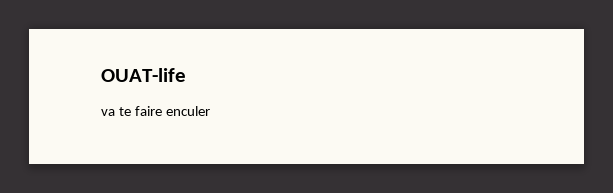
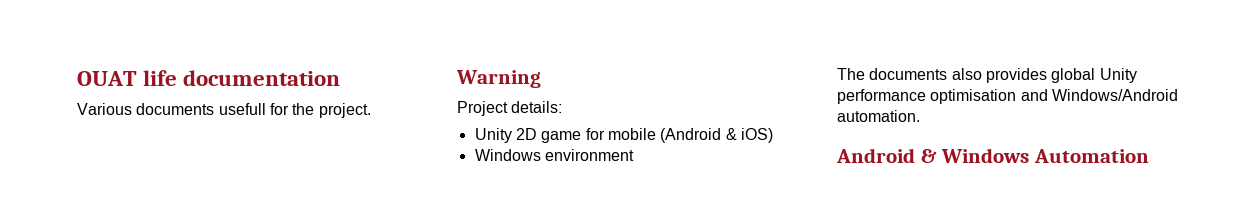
[101,68,186,82] [101,106,210,116] OUAT-life // va te faire enculer -> [77,70,341,86] [77,103,371,118] [456,70,541,88] [457,101,563,116] [474,128,773,143] [474,149,634,161] [837,68,1137,83] [837,89,1178,104] [837,110,920,122] [836,148,1149,163] OUAT life documentation // Various documents usefull for the project. // Warning // Project details: // Unity 2D game for mobile (Android & iOS) // Windows environment // The documents also provides global Unity performance optimisation and Windows/Android automation. // Android & Windows Automation

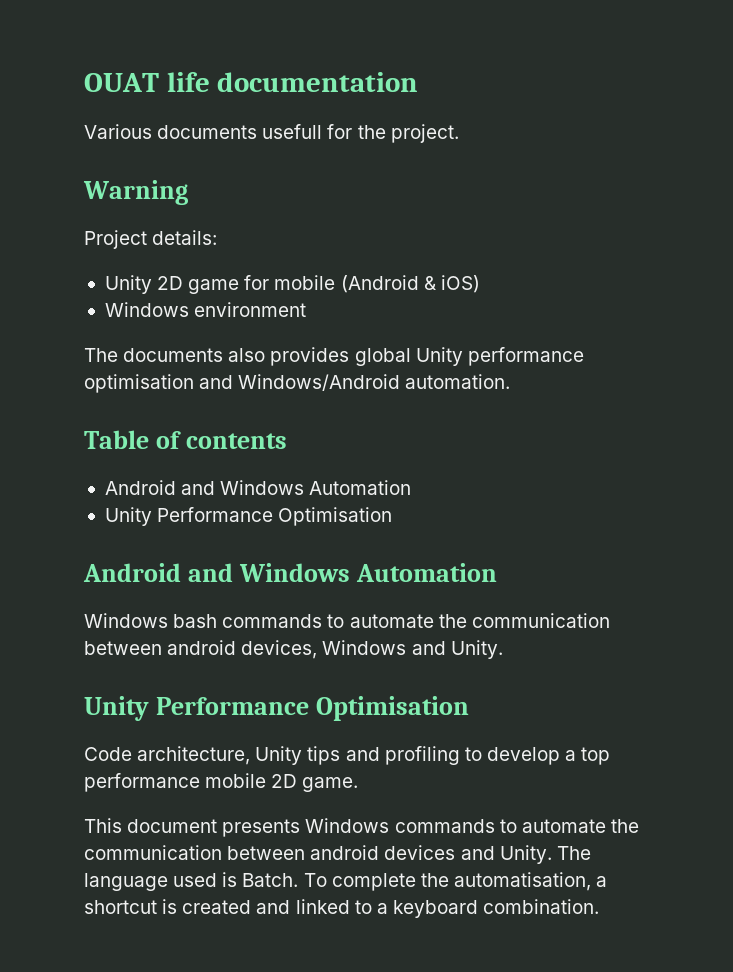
[836,148,1149,163] // Android & Windows Automation -> [84,430,287,449] [104,480,412,495] [104,507,393,526] [83,563,497,582] [84,613,610,628] [84,640,503,659] [84,696,469,721] [84,746,611,765] [84,773,359,792] [84,818,639,837] [84,845,591,864] [84,872,608,891] [84,899,600,918] // Table of contents // Android and Windows Automation // Unity Performance Optimisation // Android and Windows Automation // Windows bash commands to automate the communication between android devices, Windows and Unity. // Unity Performance Optimisation // Code architecture, Unity tips and profiling to develop a top performance mobile 2D game. // This document presents Windows commands to automate the communication between android devices and Unity. The language used is Batch. To complete the automatisation, a shortcut is created and linked to a keyboard combination.

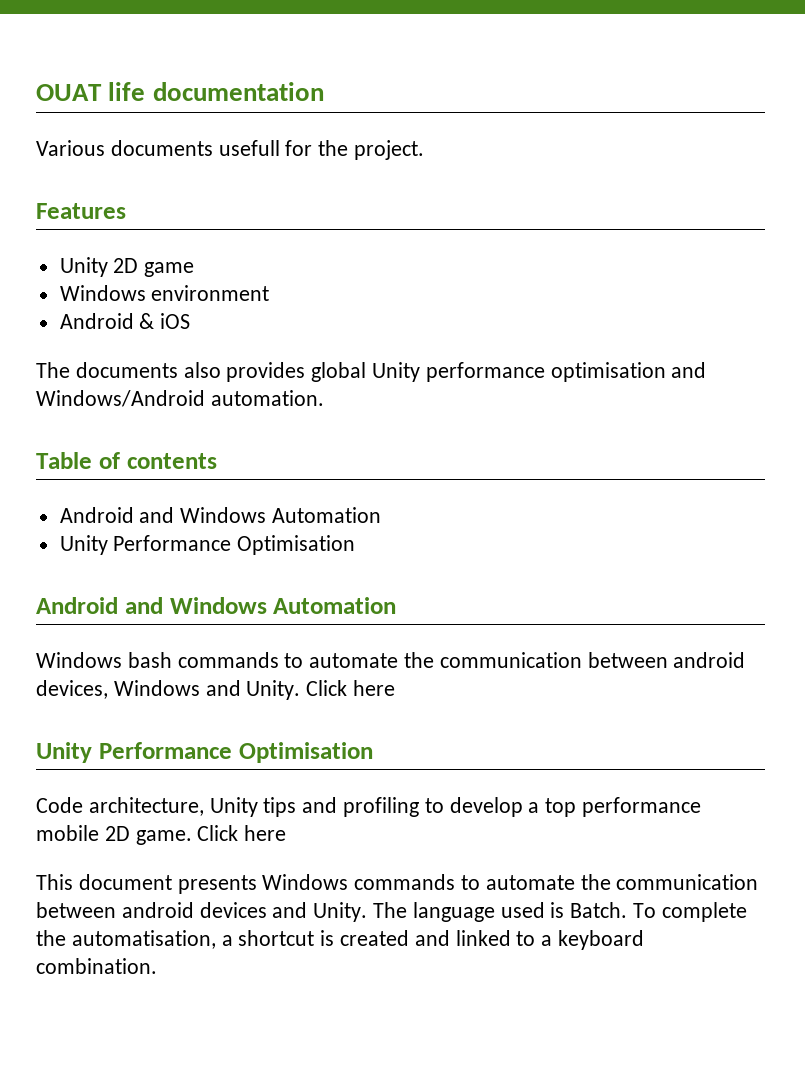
[83,180,188,205] [84,230,218,249] Warning // Project details: -> [36,203,126,219] Features
[244,275,480,293] for mobile (Android & iOS) -> (195, 269) none
(307, 309) none -> [59,313,191,329] // Android & iOS
(503, 649) none -> [306,680,396,696] Click here
(359, 784) none -> [197,825,287,841] Click here

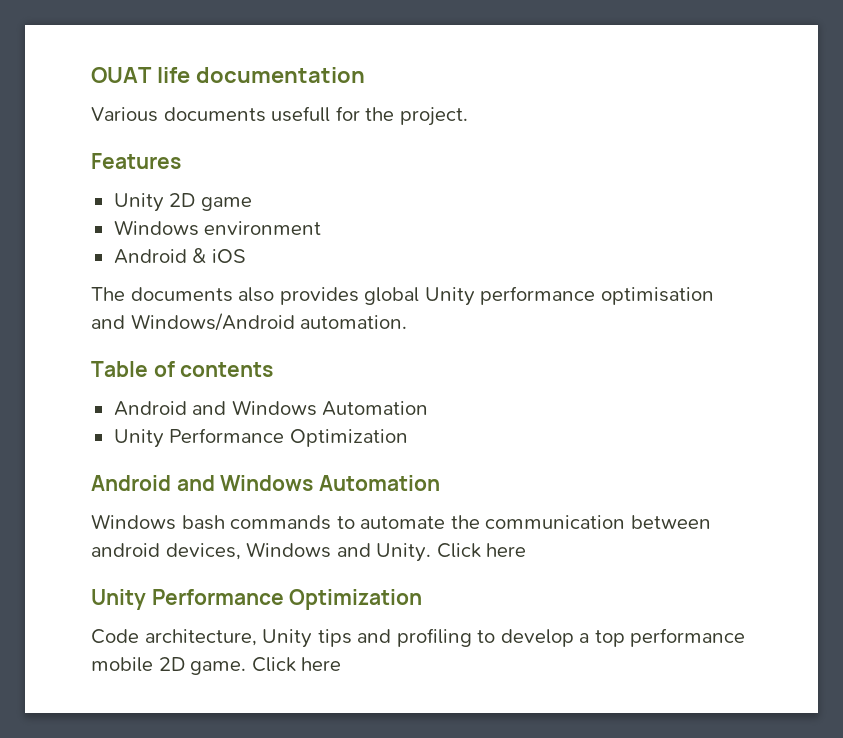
[237,535,356,555] Optimisation -> [289,429,408,447] Optimization
[238,742,373,763] Optimisation -> [289,589,423,610] Optimization
[36,874,759,894] [36,902,747,922] [36,930,645,950] [36,958,157,974] // This document presents Windows commands to automate the communication between android devices and Unity. The language used is Batch. To complete the automatisation, a shortcut is created and linked to a keyboard combination. -> (342, 664) none

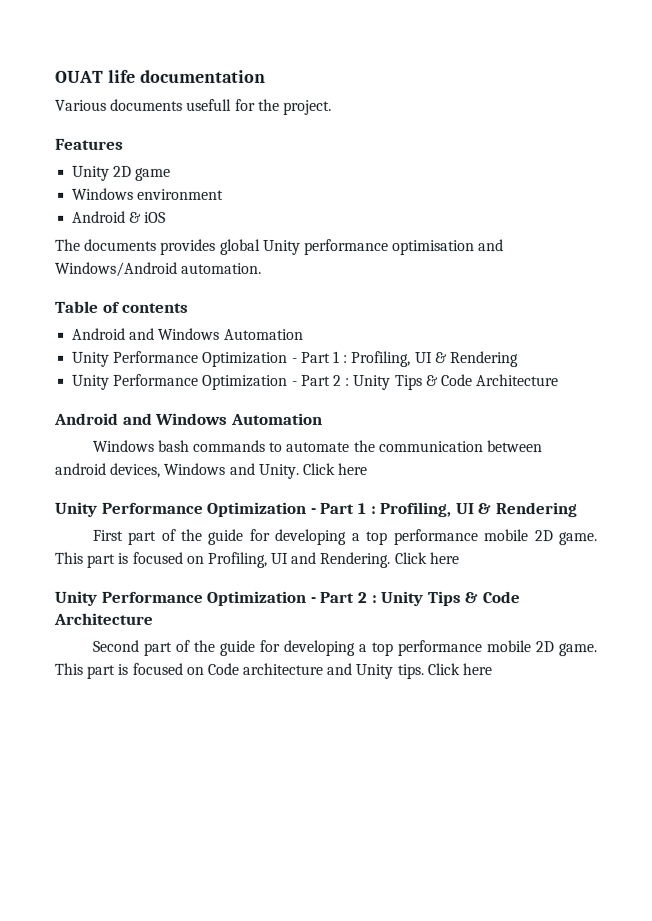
[238,287,275,302] also -> (158, 244) none
(408, 438) none -> [291,351,519,368] [72,373,560,391] - Part 1 : Profiling, UI & Rendering // Unity Performance Optimization - Part 2 : Unity Tips & Code Architecture
[91,628,746,648] [91,657,247,675] // Code architecture, Unity tips and profiling to develop a top performance mobile 2D game. -> [309,502,577,518] [91,528,597,546] [54,551,459,569] [54,590,520,607] [53,612,153,625] [91,639,597,657] [54,662,424,680] - Part 1 : Profiling, UI & Rendering // First part of the guide for developing a top performance mobile 2D game. This part is focused on Profiling, UI and Rendering. Click here // Unity Performance Optimization - Part 2 : Unity Tips & Code Architecture // Second part of the guide for developing a top performance mobile 2D game. This part is focused on Code architecture and Unity tips.

